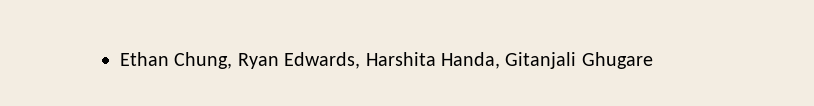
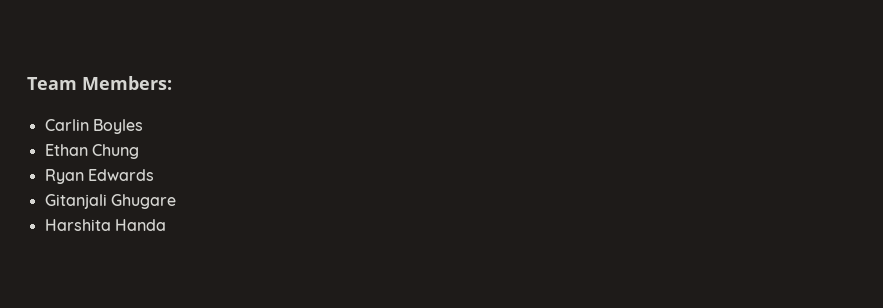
[120,52,500,69] Ethan Chung, Ryan Edwards, Harshita Handa, -> [27,76,172,90] [44,119,143,134] [44,144,139,159] [44,169,154,184] Team Members: // Carlin Boyles // Ethan Chung // Ryan Edwards //
(653, 60) none -> [44,219,166,231] // Harshita Handa

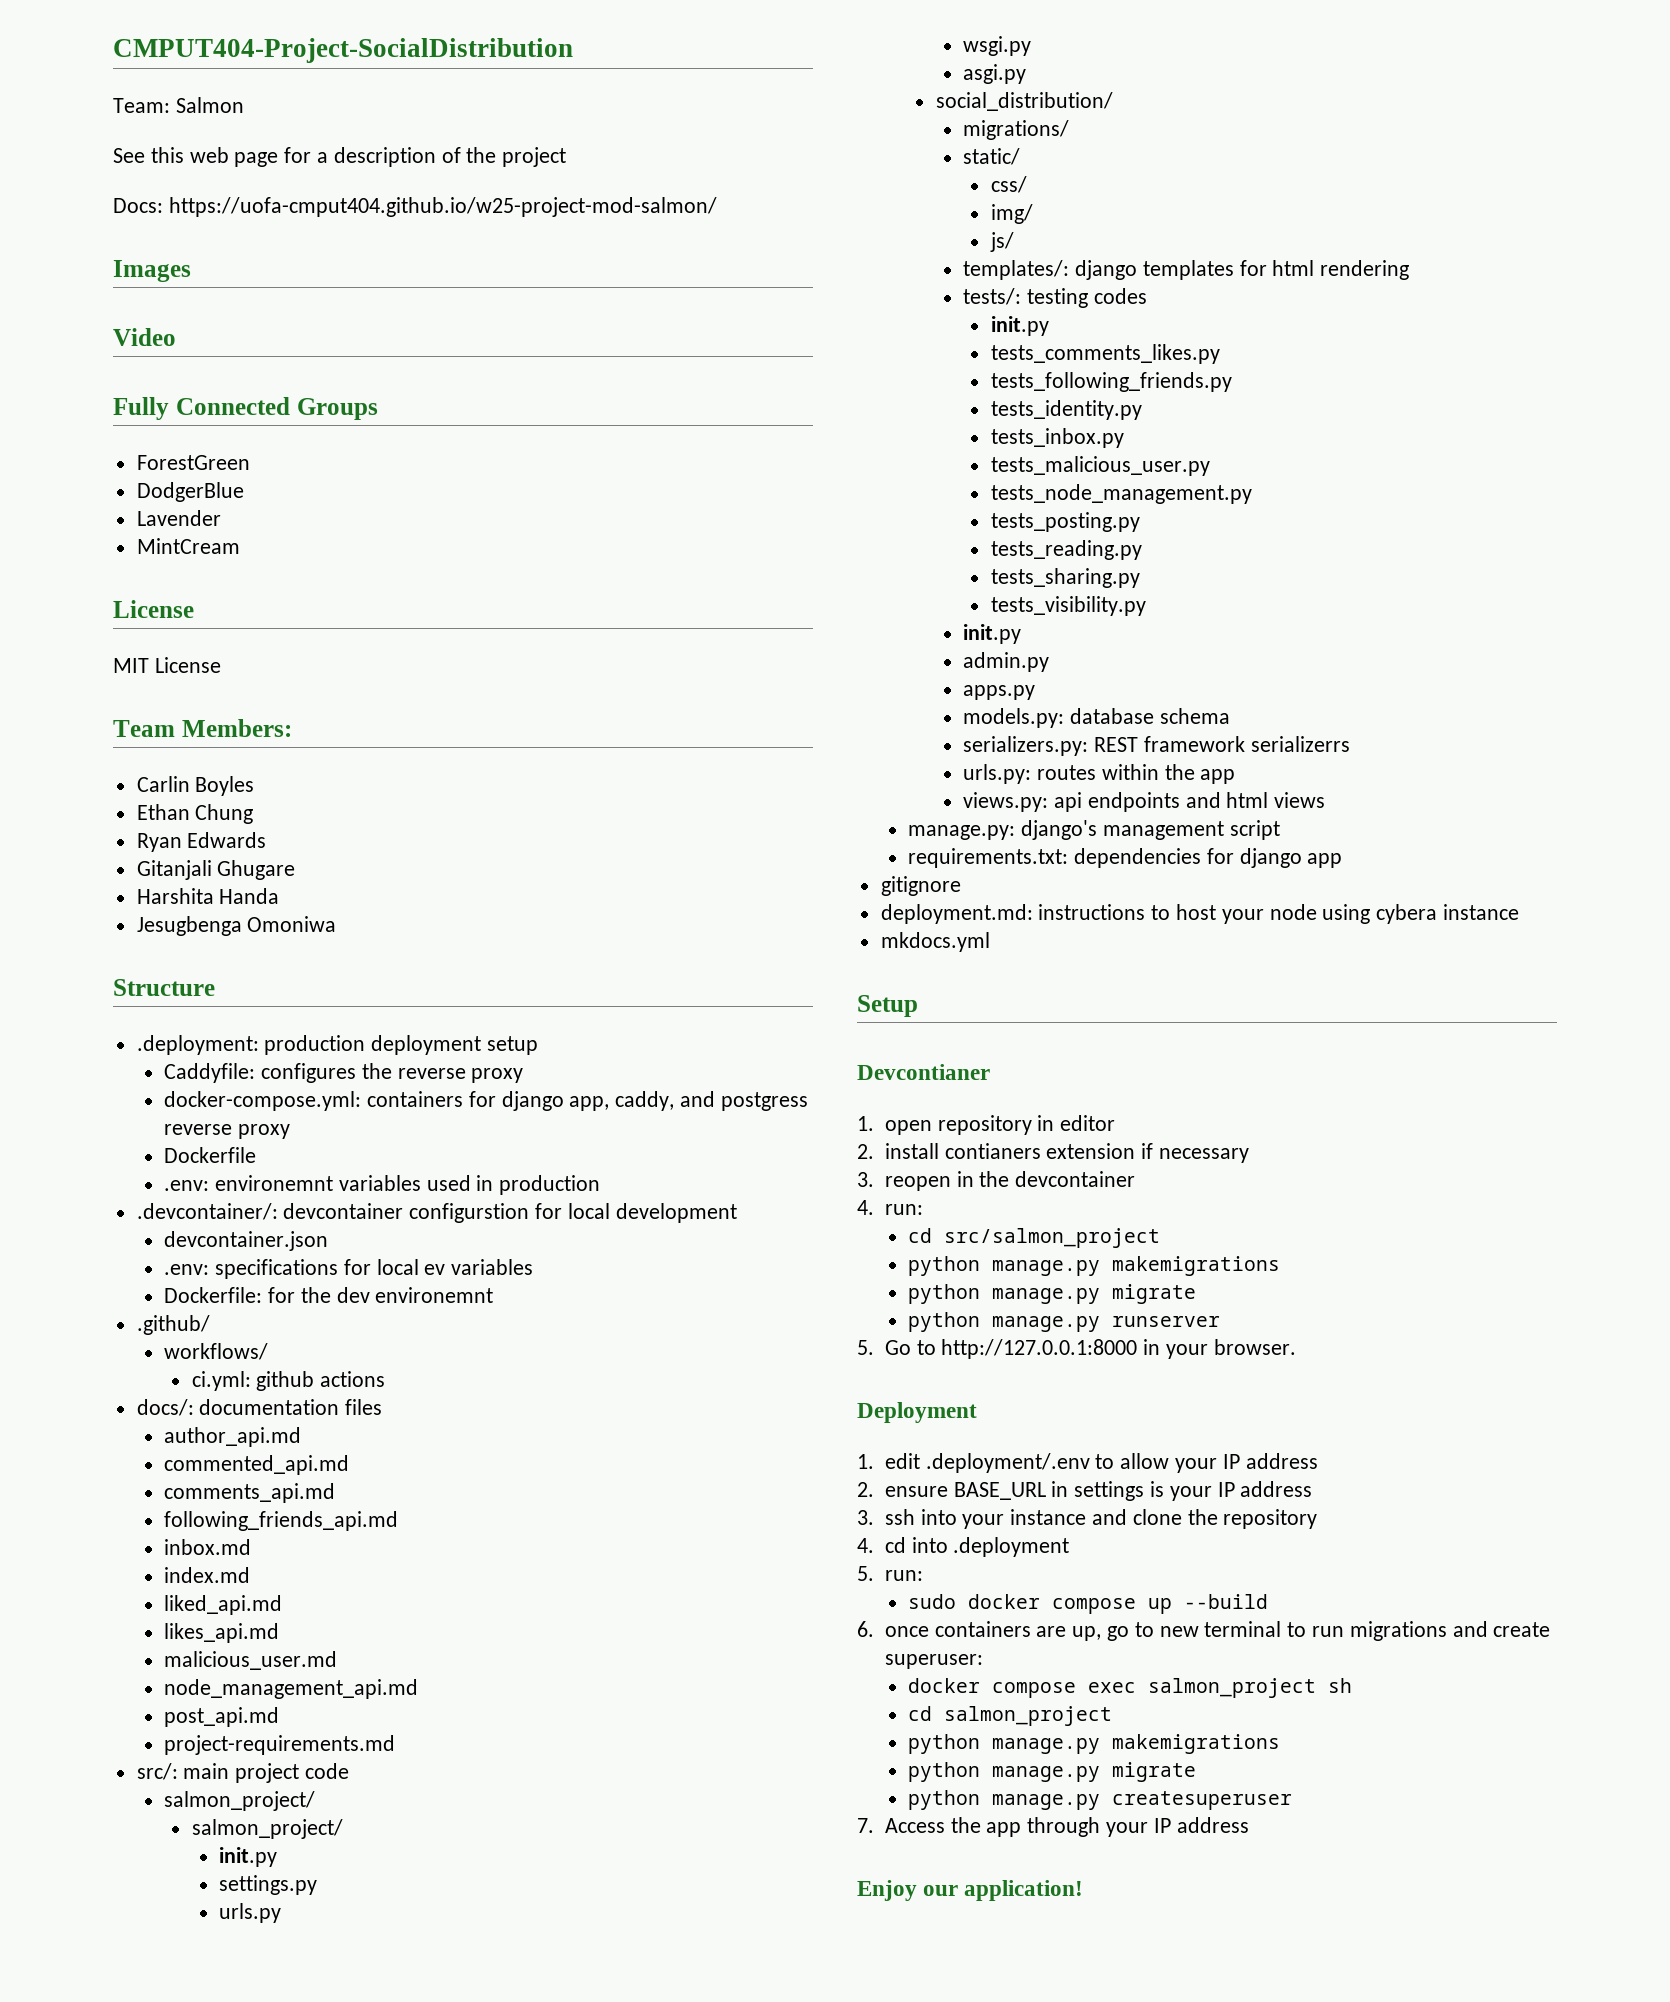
(27, 83) none -> [113,38,573,63] [113,97,244,113] [113,147,567,167] [113,197,717,217] [113,260,191,282] [113,328,176,346] [113,397,378,420] [136,455,250,470] [136,482,244,502] [136,510,221,526] [136,538,240,554] [113,600,194,618] [113,657,221,673] CMPUT404-Project-SocialDistribution // Team: Salmon // See this web page for a description of the project // Docs: https://uofa-cmput404.github.io/w25-project-mod-salmon/ // Images // Video // Fully Connected Groups // ForestGreen // DodgerBlue // Lavender // MintCream // License // MIT License //
(166, 225) none -> [136,916,337,936] [113,979,215,996] [136,1035,539,1055] [164,1063,524,1083] [164,1091,808,1111] [164,1124,290,1139] [164,1147,257,1163] [164,1175,601,1195] [136,1203,737,1223] [164,1231,329,1251] [164,1259,534,1279] [164,1287,494,1303] [136,1315,210,1335] [164,1343,269,1360] [191,1371,386,1391] [136,1399,383,1416] [164,1427,302,1447] [164,1455,350,1475] [164,1483,336,1503] [164,1511,399,1531] [164,1539,252,1555] [164,1567,251,1583] [164,1595,283,1615] [164,1623,280,1643] [164,1651,338,1670] [164,1679,419,1699] [164,1707,280,1727] [164,1735,396,1755] [136,1763,350,1783] [164,1791,316,1811] [191,1819,343,1839] [219,1847,278,1867] [219,1875,318,1895] [219,1903,282,1923] [963,36,1032,56] [963,64,1027,84] [935,92,1113,111] [963,120,1070,140] [963,148,1021,165] [990,176,1027,193] [990,204,1033,224] [989,232,1014,252] [963,260,1410,280] [963,288,1147,308] [990,316,1049,336] [990,344,1220,364] [990,372,1232,392] [990,400,1142,420] [990,428,1124,448] [990,456,1210,476] [990,484,1252,504] [990,512,1140,532] [990,540,1142,560] [990,568,1140,588] [990,596,1146,616] [963,624,1022,644] [963,652,1050,672] [963,685,1036,700] [963,708,1230,728] [963,736,1350,756] [963,764,1236,784] [963,792,1326,812] [908,820,1280,840] [908,848,1343,868] [880,876,961,896] [880,904,1520,924] [880,932,990,952] [857,995,918,1017] [857,1064,990,1080] [857,1115,1116,1135] [857,1143,1249,1163] [857,1171,1136,1191] [857,1200,923,1215] [908,1228,1161,1248] [908,1256,1281,1276] [908,1284,1197,1304] [908,1312,1221,1332] [857,1339,1296,1359] [857,1402,977,1423] [857,1453,1318,1473] [857,1481,1313,1501] [857,1509,1318,1529] [857,1537,1070,1557] [857,1566,923,1581] [908,1594,1269,1614] [857,1621,1551,1641] [884,1654,983,1669] [908,1678,1353,1698] [908,1706,1113,1726] [908,1734,1281,1754] [908,1762,1197,1782] [908,1790,1293,1810] [857,1817,1249,1837] [857,1880,1084,1901] // Jesugbenga Omoniwa // Structure // .deployment: production deployment setup // Caddyfile: configures the reverse proxy // docker-compose.yml: containers for django app, caddy, and postgress reverse proxy // Dockerfile // .env: environemnt variables used in production // .devcontainer/: devcontainer configurstion for local development // devcontainer.json // .env: specifications for local ev variables // Dockerfile: for the dev environemnt // .github/ // workflows/ // ci.yml: github actions // docs/: documentation files // author_api.md // commented_api.md // comments_api.md // following_friends_api.md // inbox.md // index.md // liked_api.md // likes_api.md // malicious_user.md // node_management_api.md // post_api.md // project-requirements.md // src/: main project code // salmon_project/ // salmon_project/ // init.py // settings.py // urls.py // wsgi.py // asgi.py // social_distribution/ // migrations/ // static/ // css/ // img/ // js/ // templates/: django templates for html rendering // tests/: testing codes // init.py // tests_comments_likes.py // tests_following_friends.py // tests_identity.py // tests_inbox.py // tests_malicious_user.py // tests_node_management.py // tests_posting.py // tests_reading.py // tests_sharing.py // tests_visibility.py // init.py // admin.py // apps.py // models.py: database schema // serializers.py: REST framework serializerrs // urls.py: routes within the app // views.py: api endpoints and html views // manage.py: django's management script // requirements.txt: dependencies for django app // gitignore // deployment.md: instructions to host your node using cybera instance // mkdocs.yml // Setup // Devcontianer // 1. open repository in editor // 2. install contianers extension if necessary // 3. reopen in the devcontainer // 4. run: // cd src/salmon_project // python manage.py makemigrations // python manage.py migrate // python manage.py runserver // 5. Go to http://127.0.0.1:8000 in your browser. // Deployment // 1. edit .deployment/.env to allow your IP address // 2. ensure BASE_URL in settings is your IP address // 3. ssh into your instance and clone the repository // 4. cd into .deployment // 5. run: // sudo docker compose up --build // 6. once containers are up, go to new terminal to run migrations and create superuser: // docker compose exec salmon_project sh // cd salmon_project // python manage.py makemigrations // python manage.py migrate // python manage.py createsuperuser // 7. Access the app through your IP address // Enjoy our application!

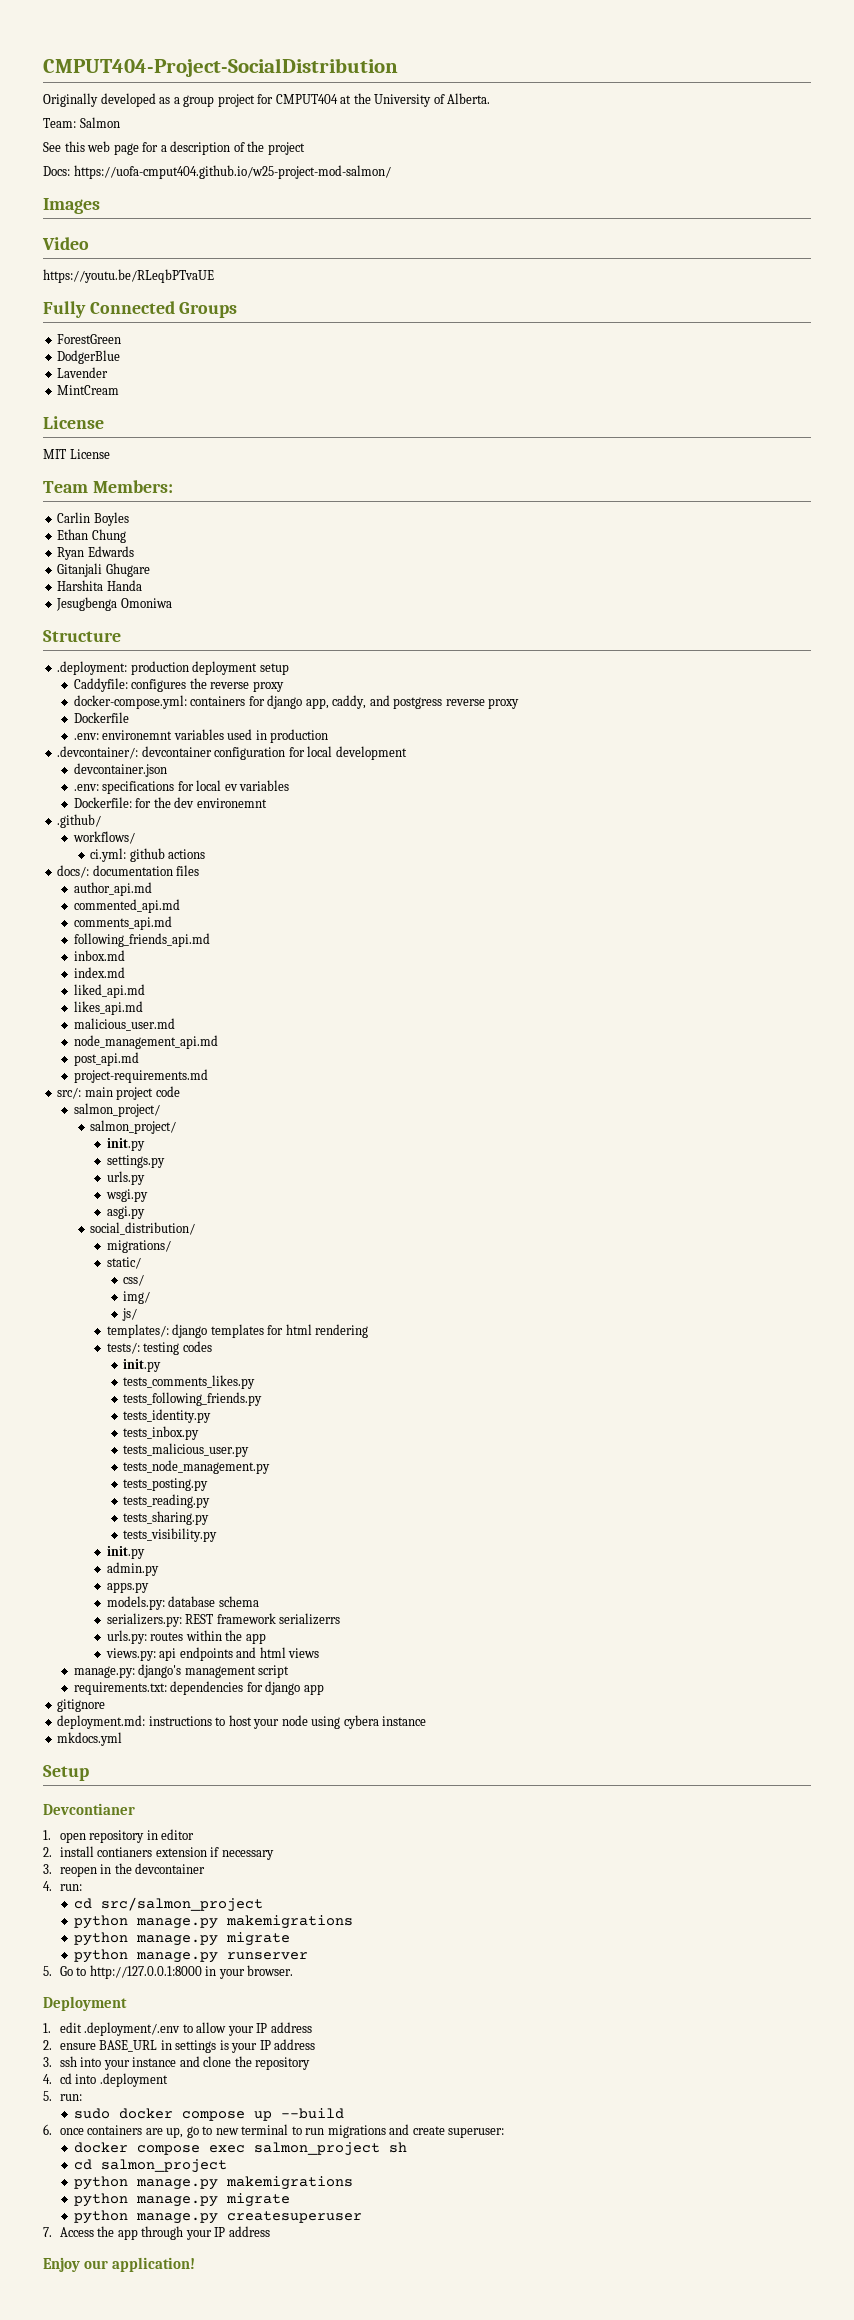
(573, 50) none -> [43,93,491,107] // Originally developed as a group project for CMPUT404 at the University of Alberta.
(176, 337) none -> [43,269,214,283] // https://youtu.be/RLeqbPTvaUE
[409,1203,530,1223] configurstion -> [214,747,286,760] configuration

